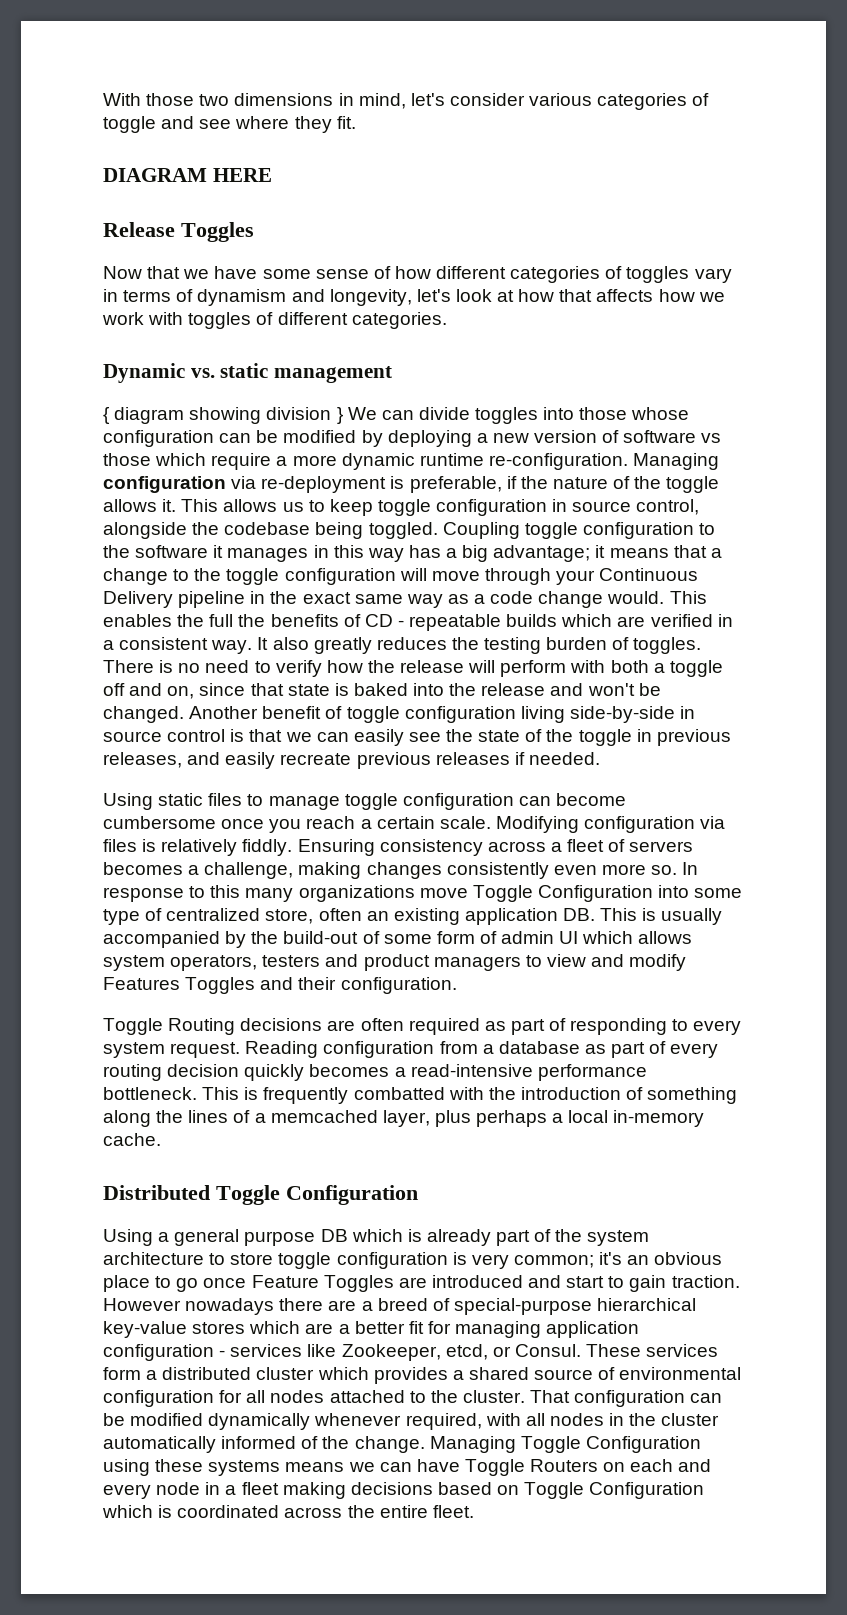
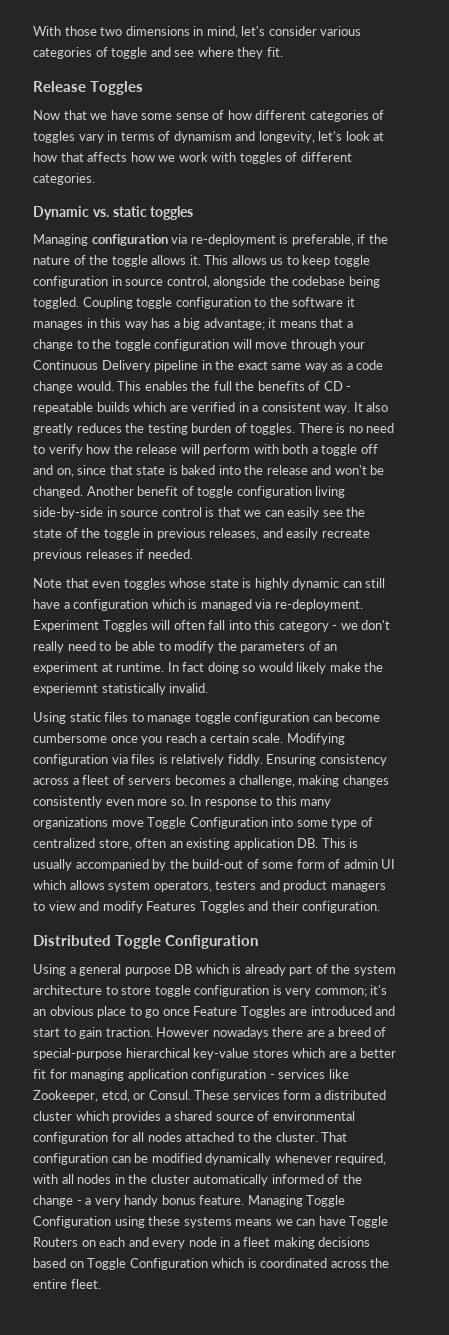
[103,168,272,182] // DIAGRAM HERE -> (283, 52) none
[274,366,393,383] [103,407,690,424] [103,430,722,447] [103,453,628,470] management // { diagram showing division } We can divide toggles into those whose configuration can be modified by deploying a new version of software vs those which require a more dynamic runtime re-configuration. -> [150,206,194,220] toggles //
(600, 758) none -> [33,578,386,590] [33,599,363,611] [33,620,391,632] [33,641,338,653] [33,662,384,674] [33,683,209,695] // Note that even toggles whose state is highly dynamic can still have a configuration which is managed via re-deployment. Experiment Toggles will often fall into this category - we don't really need to be able to modify the parameters of an experiment at runtime. In fact doing so would likely make the experiemnt statistically invalid.
[103,1018,742,1035] [103,1041,719,1058] [103,1064,647,1081] [103,1087,738,1104] [103,1110,705,1127] [103,1133,161,1146] // Toggle Routing decisions are often required as part of responding to every system request. Reading configuration from a database as part of every routing decision quickly becomes a read-intensive performance bottleneck. This is frequently combatted with the introduction of something along the lines of a memcached layer, plus perhaps a local in-memory cache. -> (381, 907) none
[354,1436,425,1453] change. -> [33,1195,245,1207] change - a very handy bonus feature.

